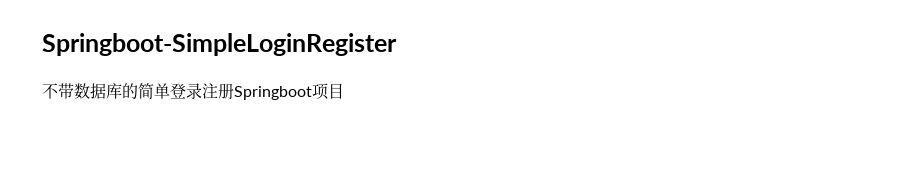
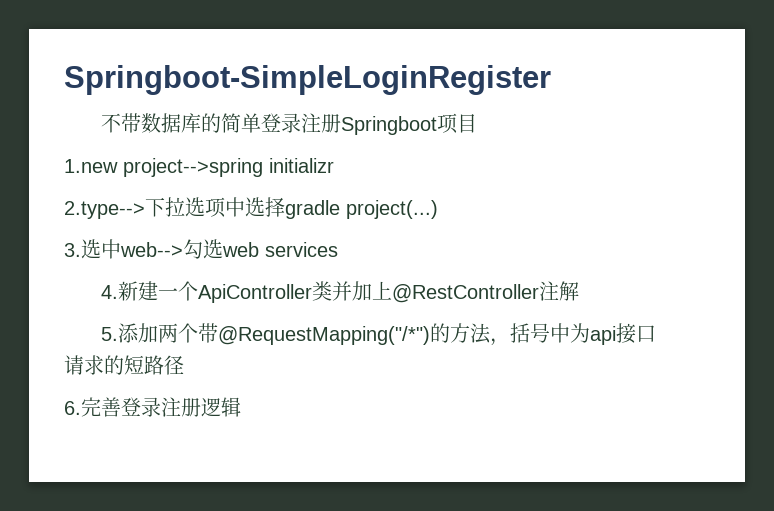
(344, 91) none -> [64,158,334,177] [64,197,438,219] [64,239,338,259] [101,281,580,303] [101,323,657,346] [64,355,184,375] [64,397,241,417] // 1.new project-->spring initializr // 2.type-->下拉选项中选择gradle project(...) // 3.选中web-->勾选web services // 4.新建一个ApiController类并加上@RestController注解 // 5.添加两个带@RequestMapping("/*")的方法，括号中为api接口请求的短路径 // 6.完善登录注册逻辑

